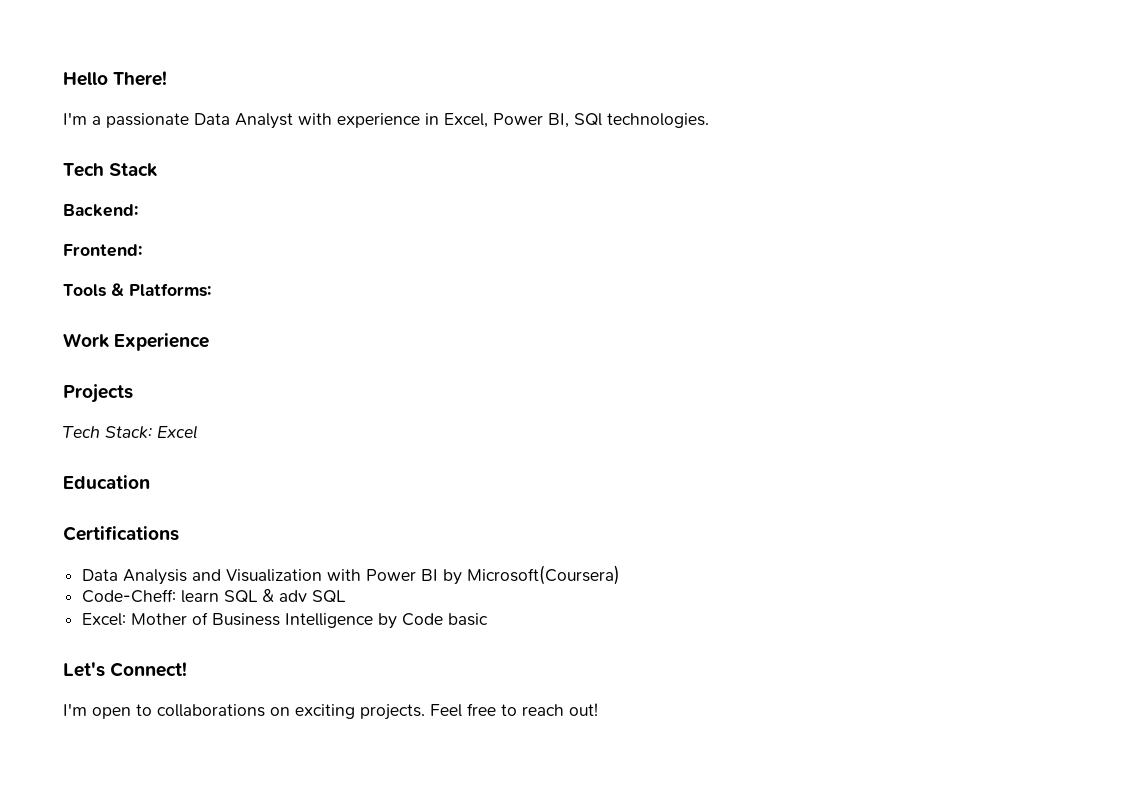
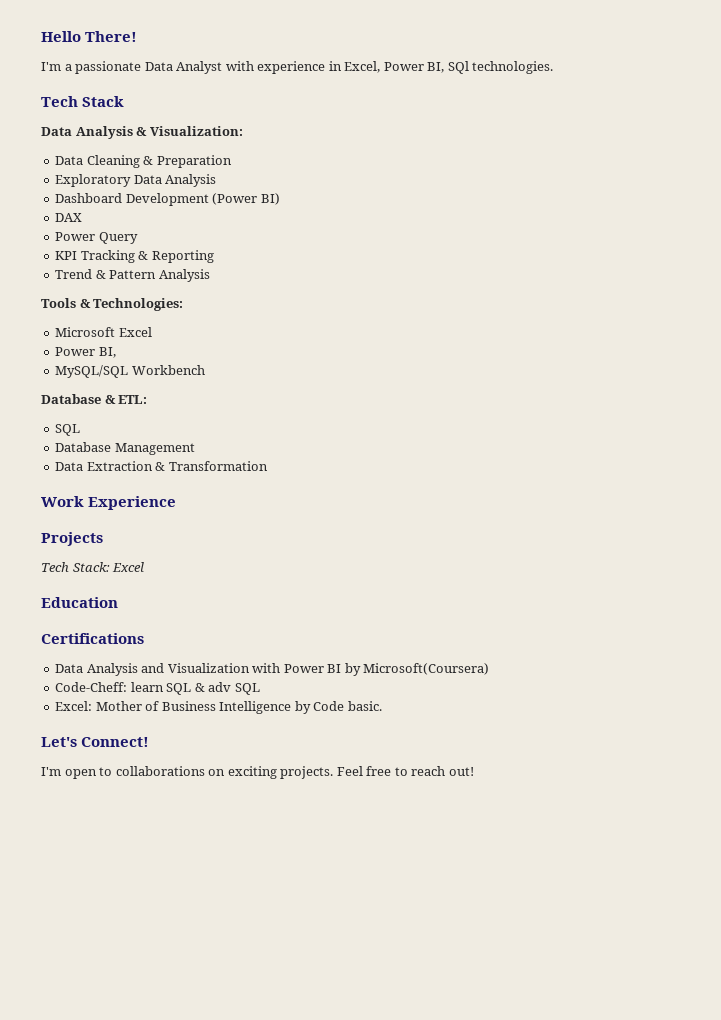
[63,204,138,217] [63,244,142,257] [63,283,211,297] Backend: // Frontend: // Tools & Platforms: -> [41,126,243,139] [55,155,232,168] [55,174,217,187] [55,193,280,206] [55,213,83,222] [55,232,138,244] [55,250,214,263] [55,269,210,282] [41,298,184,311] [55,327,152,337] [55,347,116,358] [55,365,205,378] [41,394,148,404] [55,424,81,436] [55,442,195,455] [55,461,268,471] Data Analysis & Visualization: // Data Cleaning & Preparation // Exploratory Data Analysis // Dashboard Development (Power BI) // DAX // Power Query // KPI Tracking & Reporting // Trend & Pattern Analysis // Tools & Technologies: // Microsoft Excel // Power BI, // MySQL/SQL Workbench // Database & ETL: // SQL // Database Management // Data Extraction & Transformation
[448,613,489,626] basic -> [347,701,382,711] basic.

